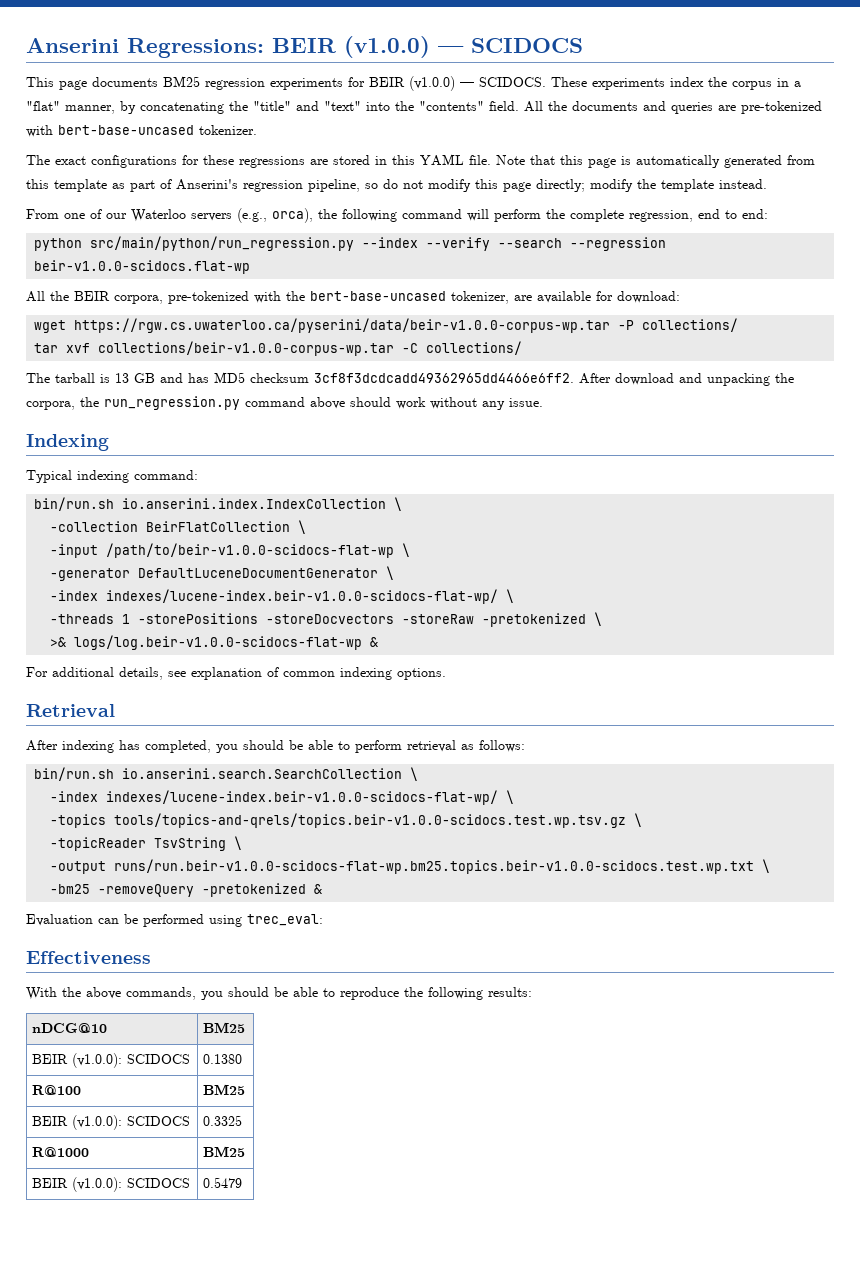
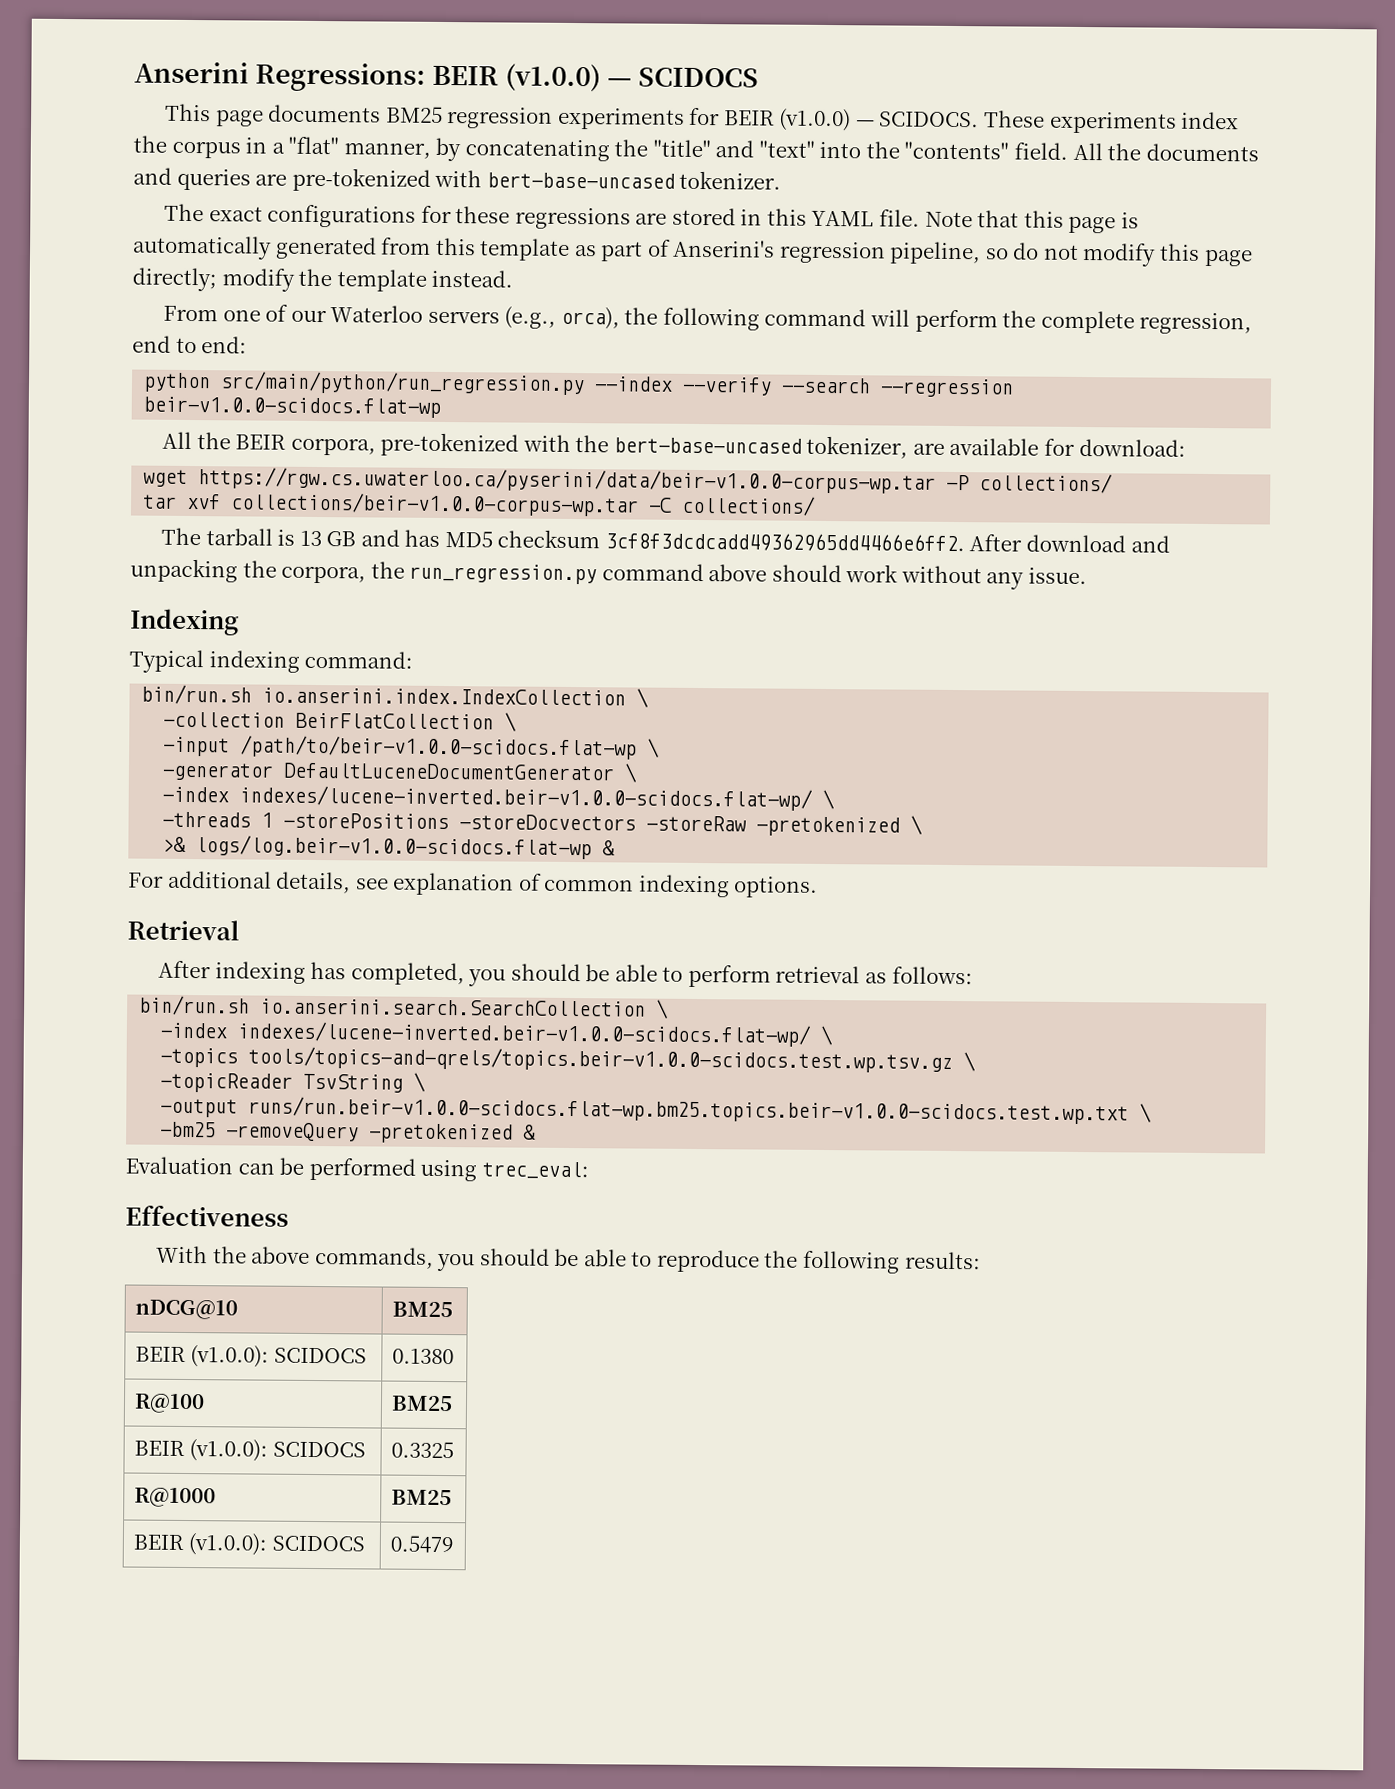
[106,543,395,558] /path/to/beir-v1.0.0-scidocs-flat-wp -> [240,735,638,760] /path/to/beir-v1.0.0-scidocs.flat-wp
[106,589,499,604] indexes/lucene-index.beir-v1.0.0-scidocs-flat-wp/ -> [239,785,814,811] indexes/lucene-inverted.beir-v1.0.0-scidocs.flat-wp/
[74,635,363,650] logs/log.beir-v1.0.0-scidocs-flat-wp -> [195,835,593,860] logs/log.beir-v1.0.0-scidocs.flat-wp
[106,790,499,805] indexes/lucene-index.beir-v1.0.0-scidocs-flat-wp/ -> [237,1021,812,1047] indexes/lucene-inverted.beir-v1.0.0-scidocs.flat-wp/
[114,859,755,874] runs/run.beir-v1.0.0-scidocs-flat-wp.bm25.topics.beir-v1.0.0-scidocs.test.wp.txt -> [248,1096,1130,1125] runs/run.beir-v1.0.0-scidocs.flat-wp.bm25.topics.beir-v1.0.0-scidocs.test.wp.txt

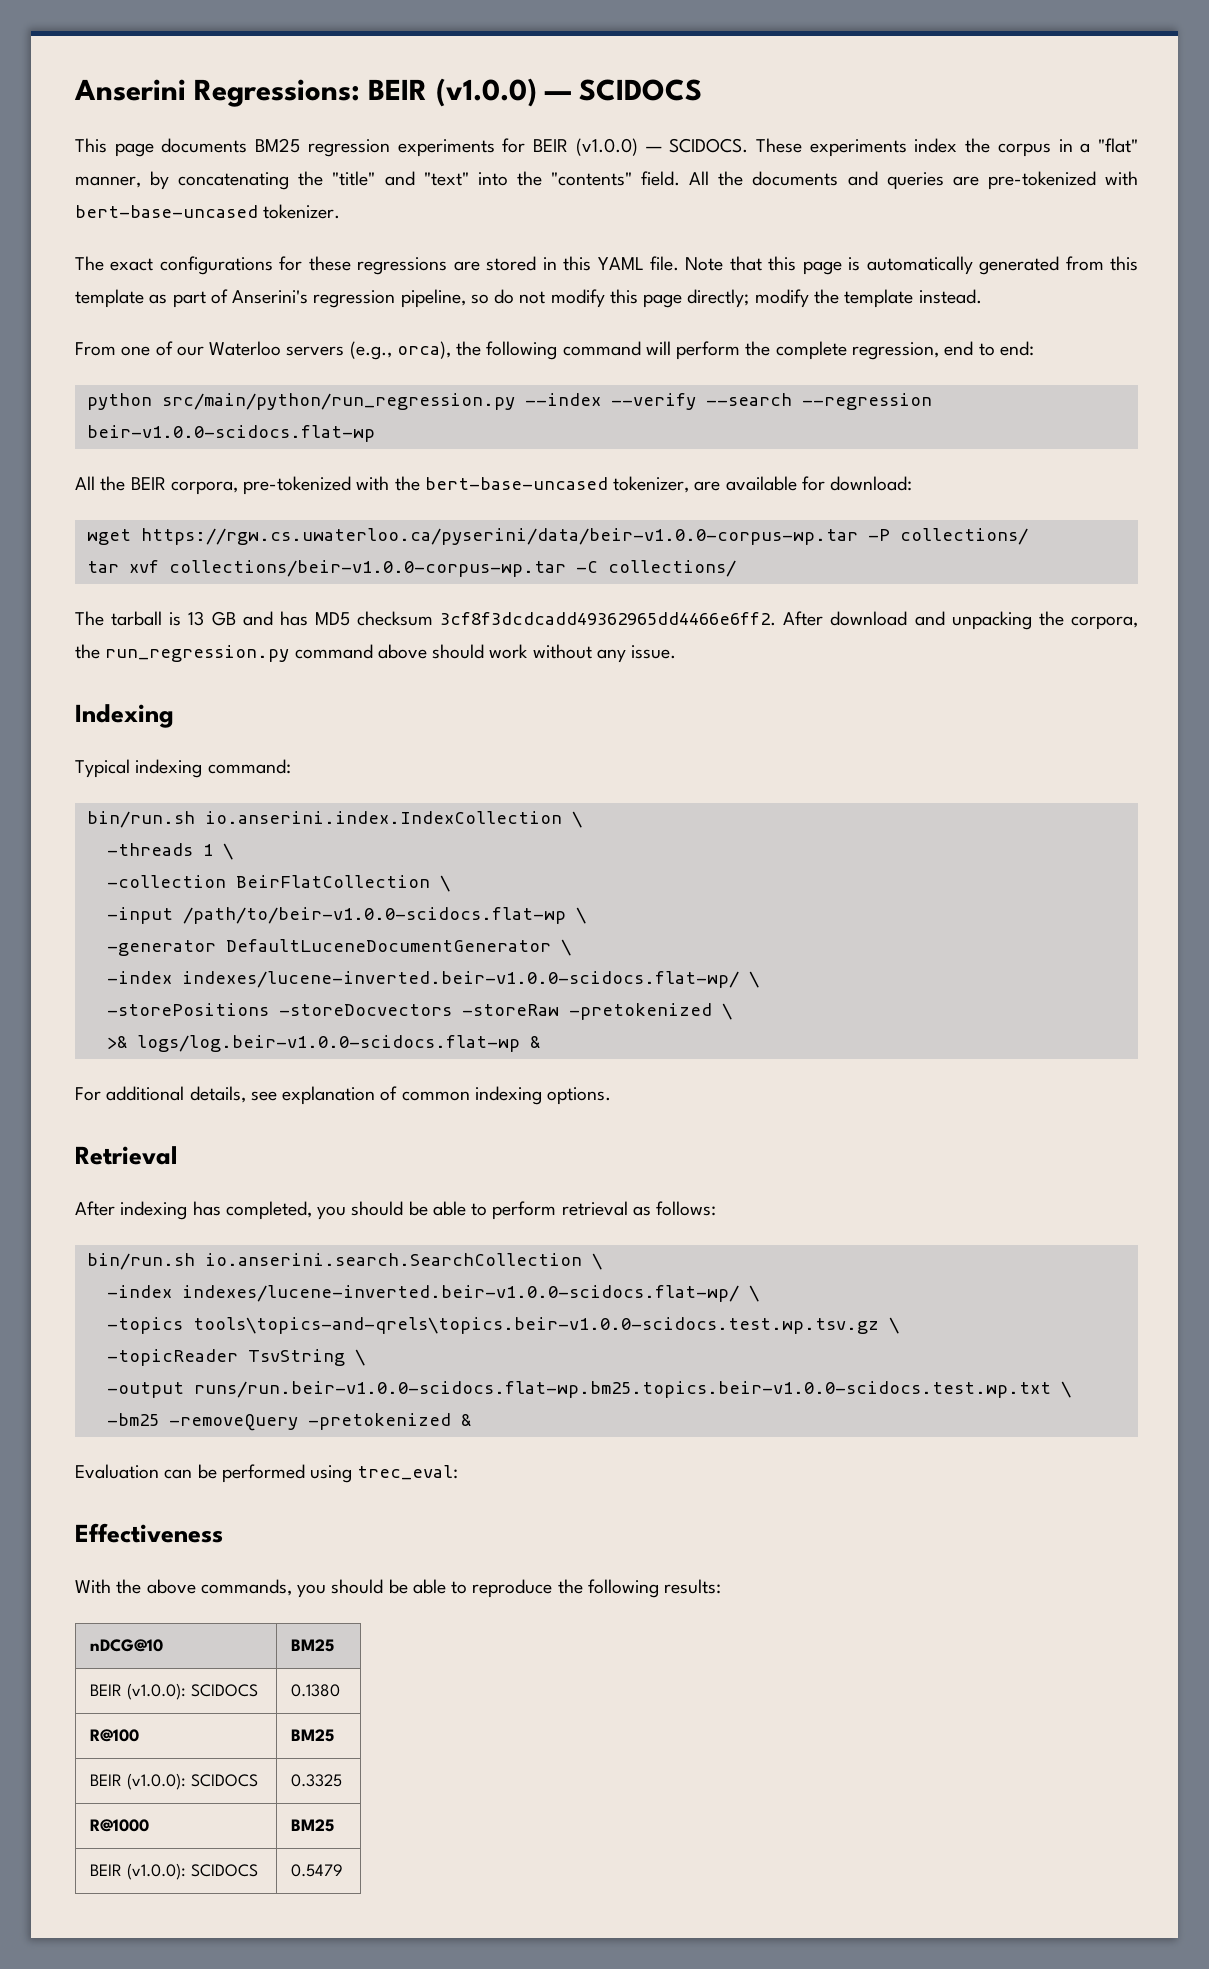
(650, 698) none -> [106,843,233,860] // -threads 1 \
[162,811,274,828] -threads 1 -> (759, 979) none
[248,1046,954,1074] tools/topics-and-qrels/topics.beir-v1.0.0-scidocs.test.wp.tsv.gz -> [192,1317,879,1334] tools\topics-and-qrels\topics.beir-v1.0.0-scidocs.test.wp.tsv.gz

